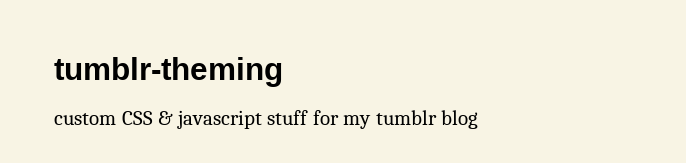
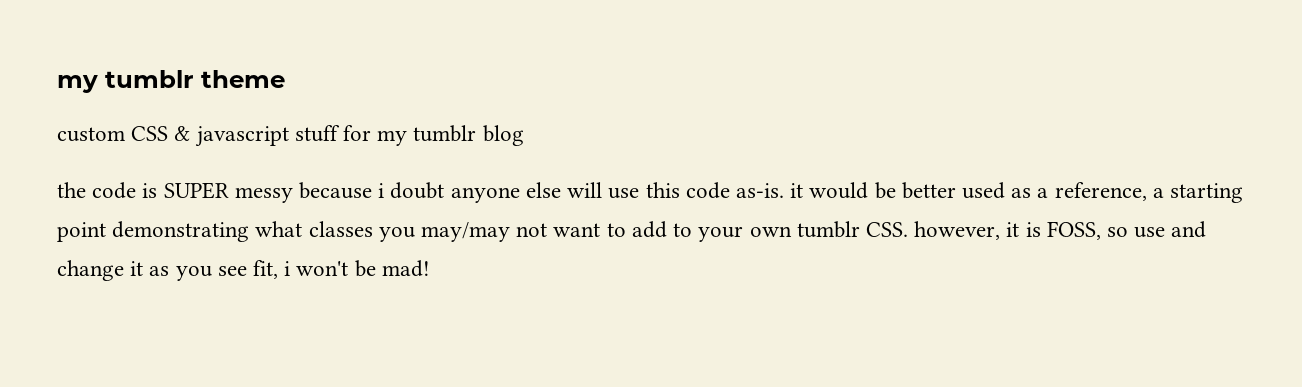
[54,57,283,87] tumblr-theming -> [57,70,285,93] my tumblr theme
(479, 119) none -> [57,182,1244,203] [57,221,1207,242] [57,260,430,281] // the code is SUPER messy because i doubt anyone else will use this code as-is. it would be better used as a reference, a starting point demonstrating what classes you may/may not want to add to your own tumblr CSS. however, it is FOSS, so use and change it as you see fit, i won't be mad!

